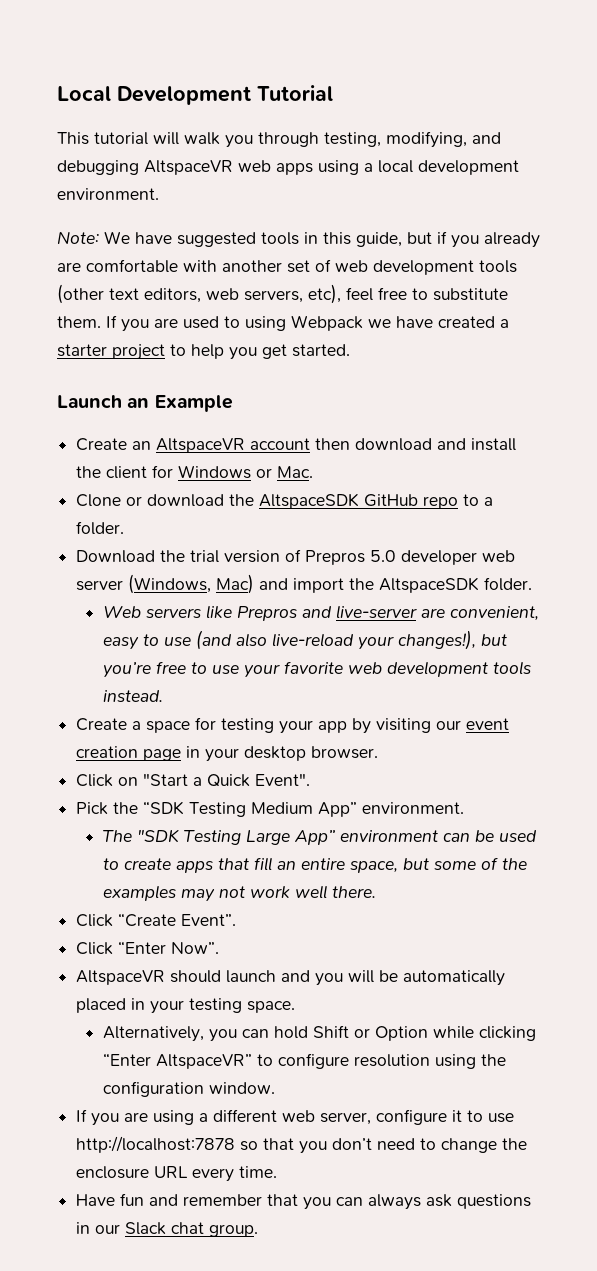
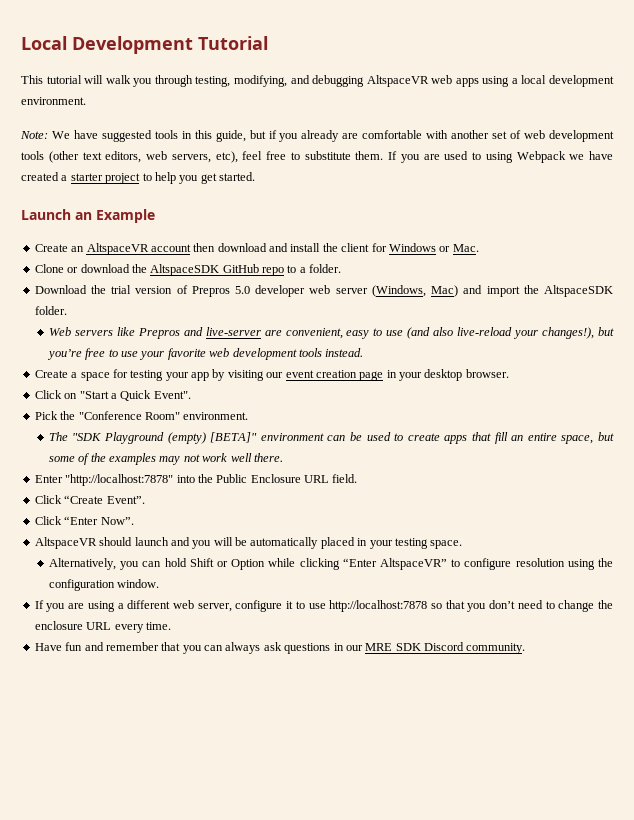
[143,801,358,817] “SDK Testing Medium App” -> [78,411,180,420] "Conference Room"
[183,830,335,845] Testing Large App” -> [104,432,258,444] Playground (empty) [BETA]"
(376, 892) none -> [34,474,358,486] // Enter "http://localhost:7878" into the Public Enclosure URL field.
[125,1222,259,1237] Slack chat group. -> [365,642,526,654] MRE SDK Discord community.

